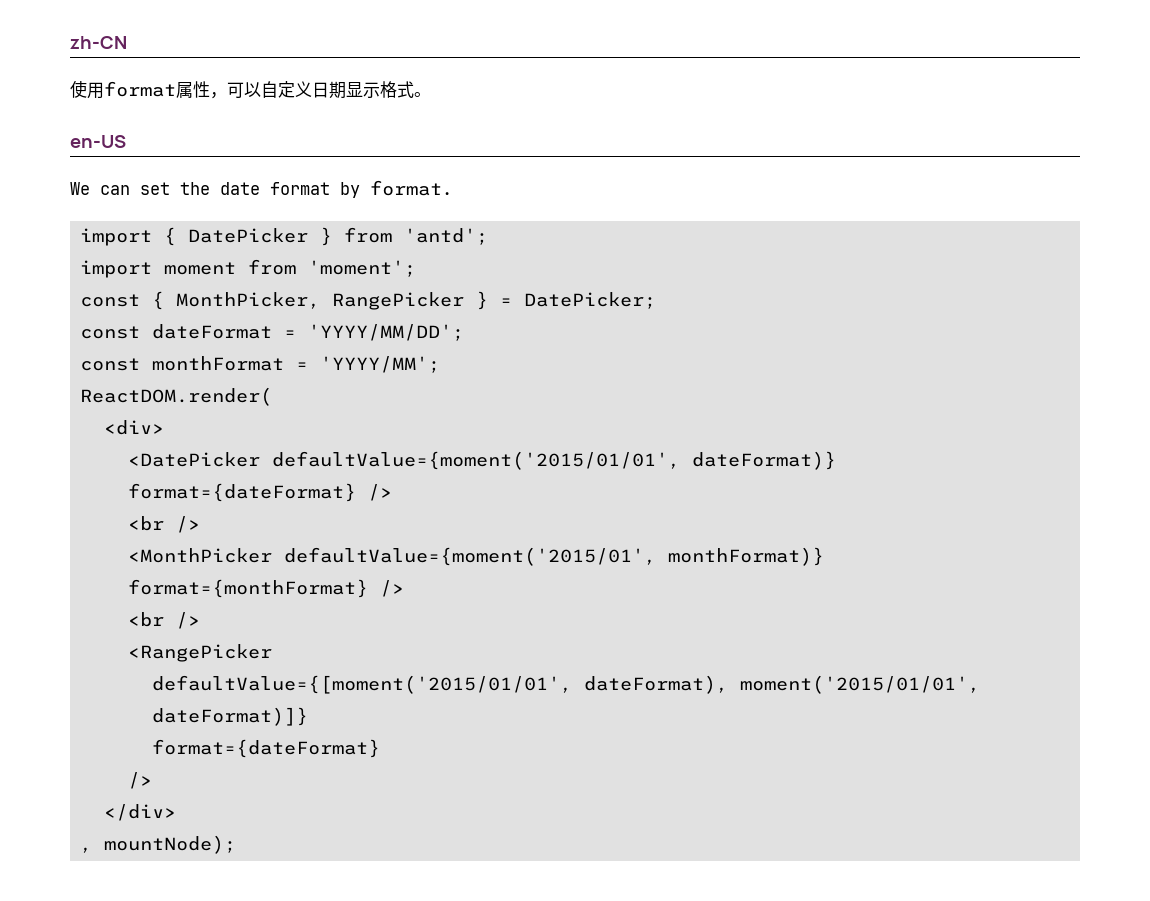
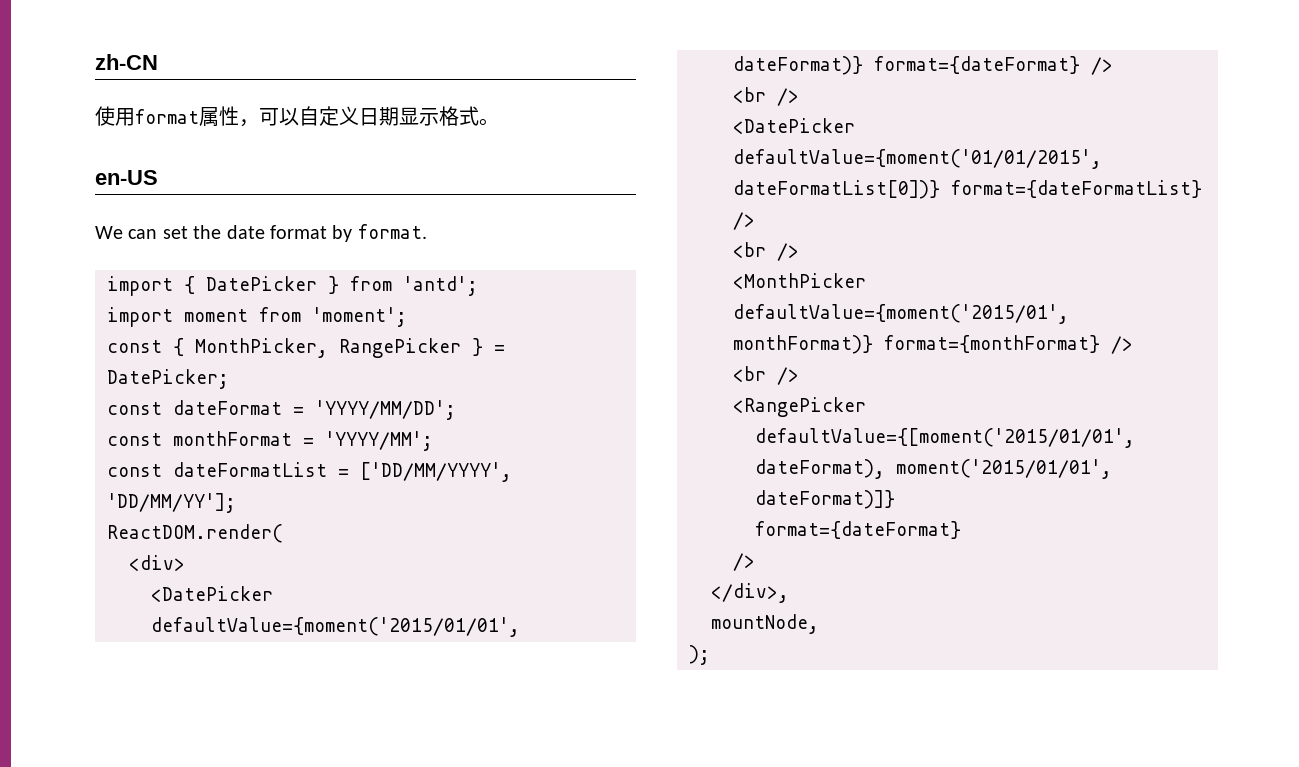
(441, 364) none -> [107,462,512,482] [107,493,236,513] // const dateFormatList = ['DD/MM/YYYY', 'DD/MM/YY'];
(201, 524) none -> [733,118,855,134] [733,149,1102,169] [733,180,1202,199] [733,212,755,230] [733,242,799,261] // <DatePicker defaultValue={moment('01/01/2015', dateFormatList[0])} format={dateFormatList} /> // <br />
[104,804,177,821] [80,835,237,854] </div> // , mountNode); -> [711,583,789,603] [711,614,819,634] [689,645,710,665] </div>, // mountNode, // );

